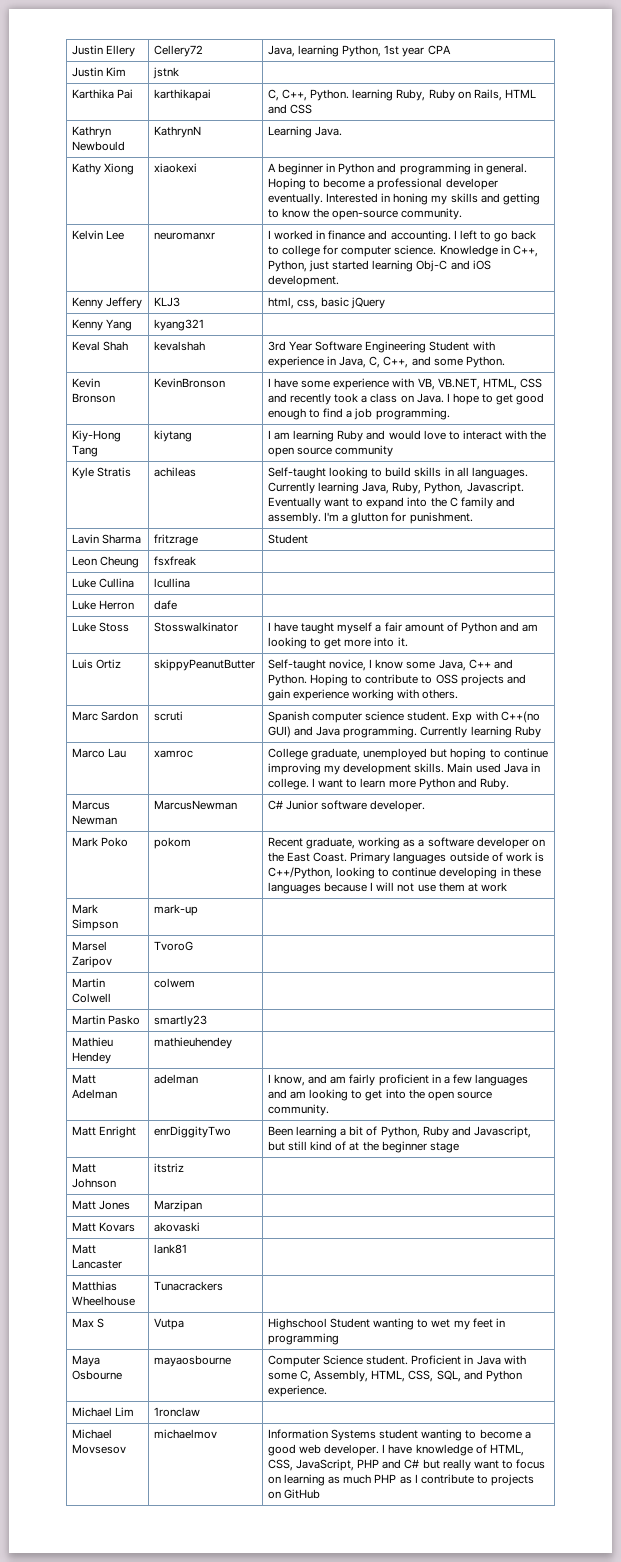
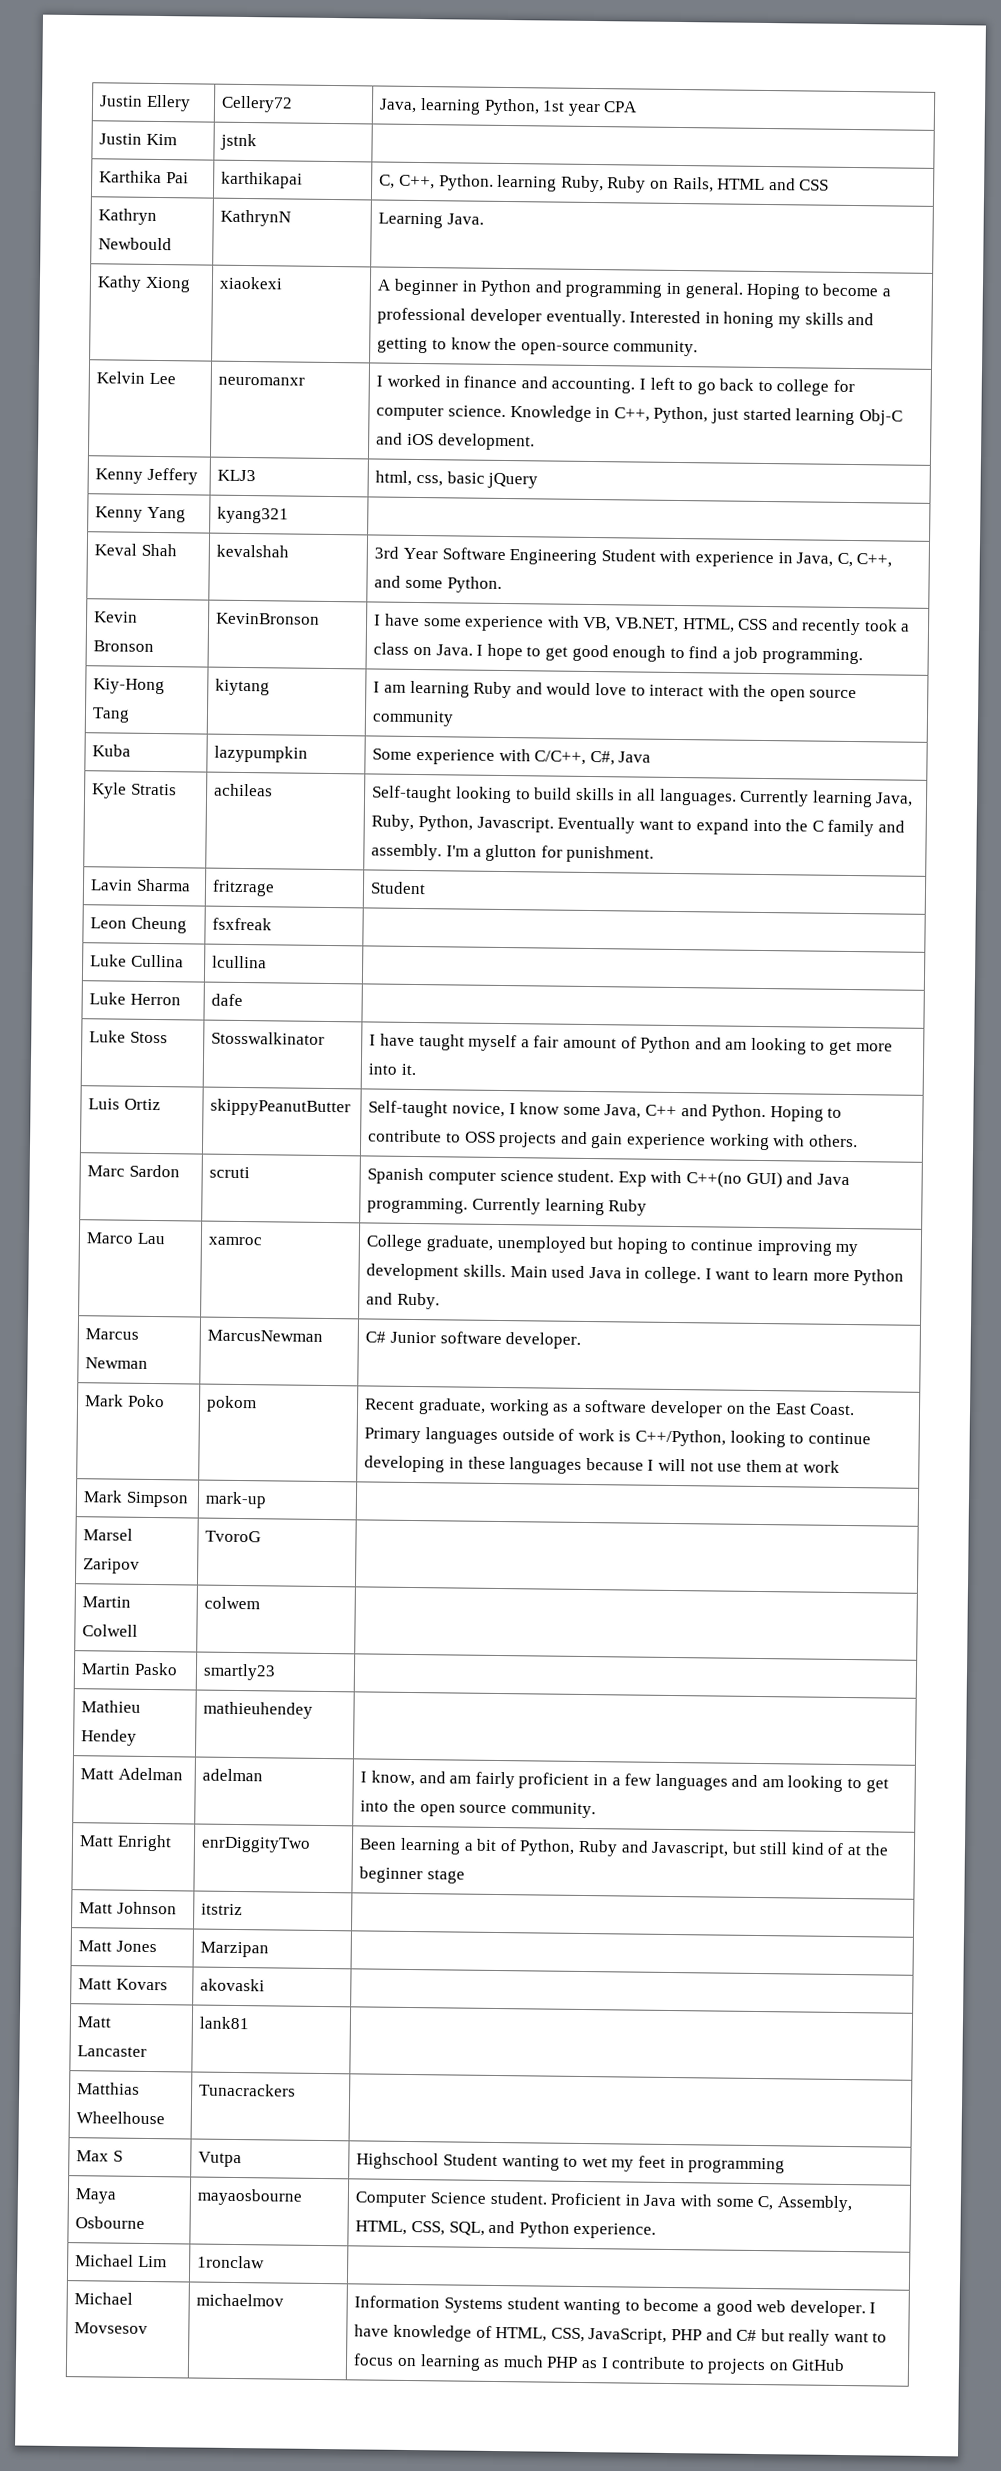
(394, 451) none -> [92,744,132,757] [214,745,309,763] [372,748,652,766] // Kuba | lazypumpkin | Some experience with C/C++, C#, Java

